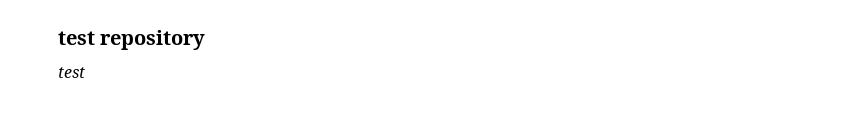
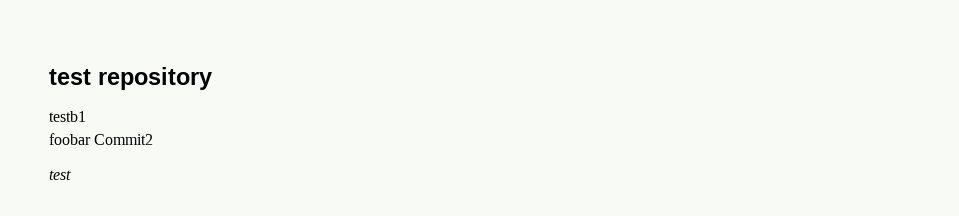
(206, 40) none -> [49,111,86,122] [49,133,154,145] // testb1 // foobar Commit2

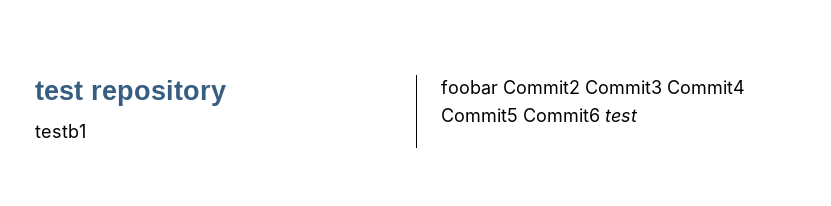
(154, 139) // -> [585,80,745,94] [441,108,600,122] Commit3 Commit4 Commit5 Commit6

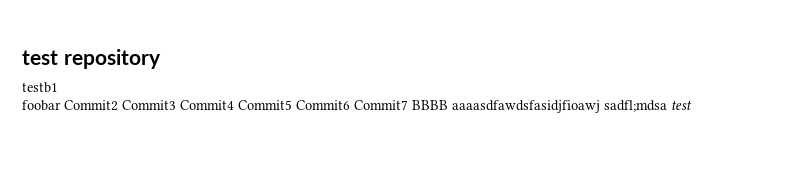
(600, 115) none -> [354,100,667,113] Commit7 BBBB aaaasdfawdsfasidjfioawj sadfl;mdsa

